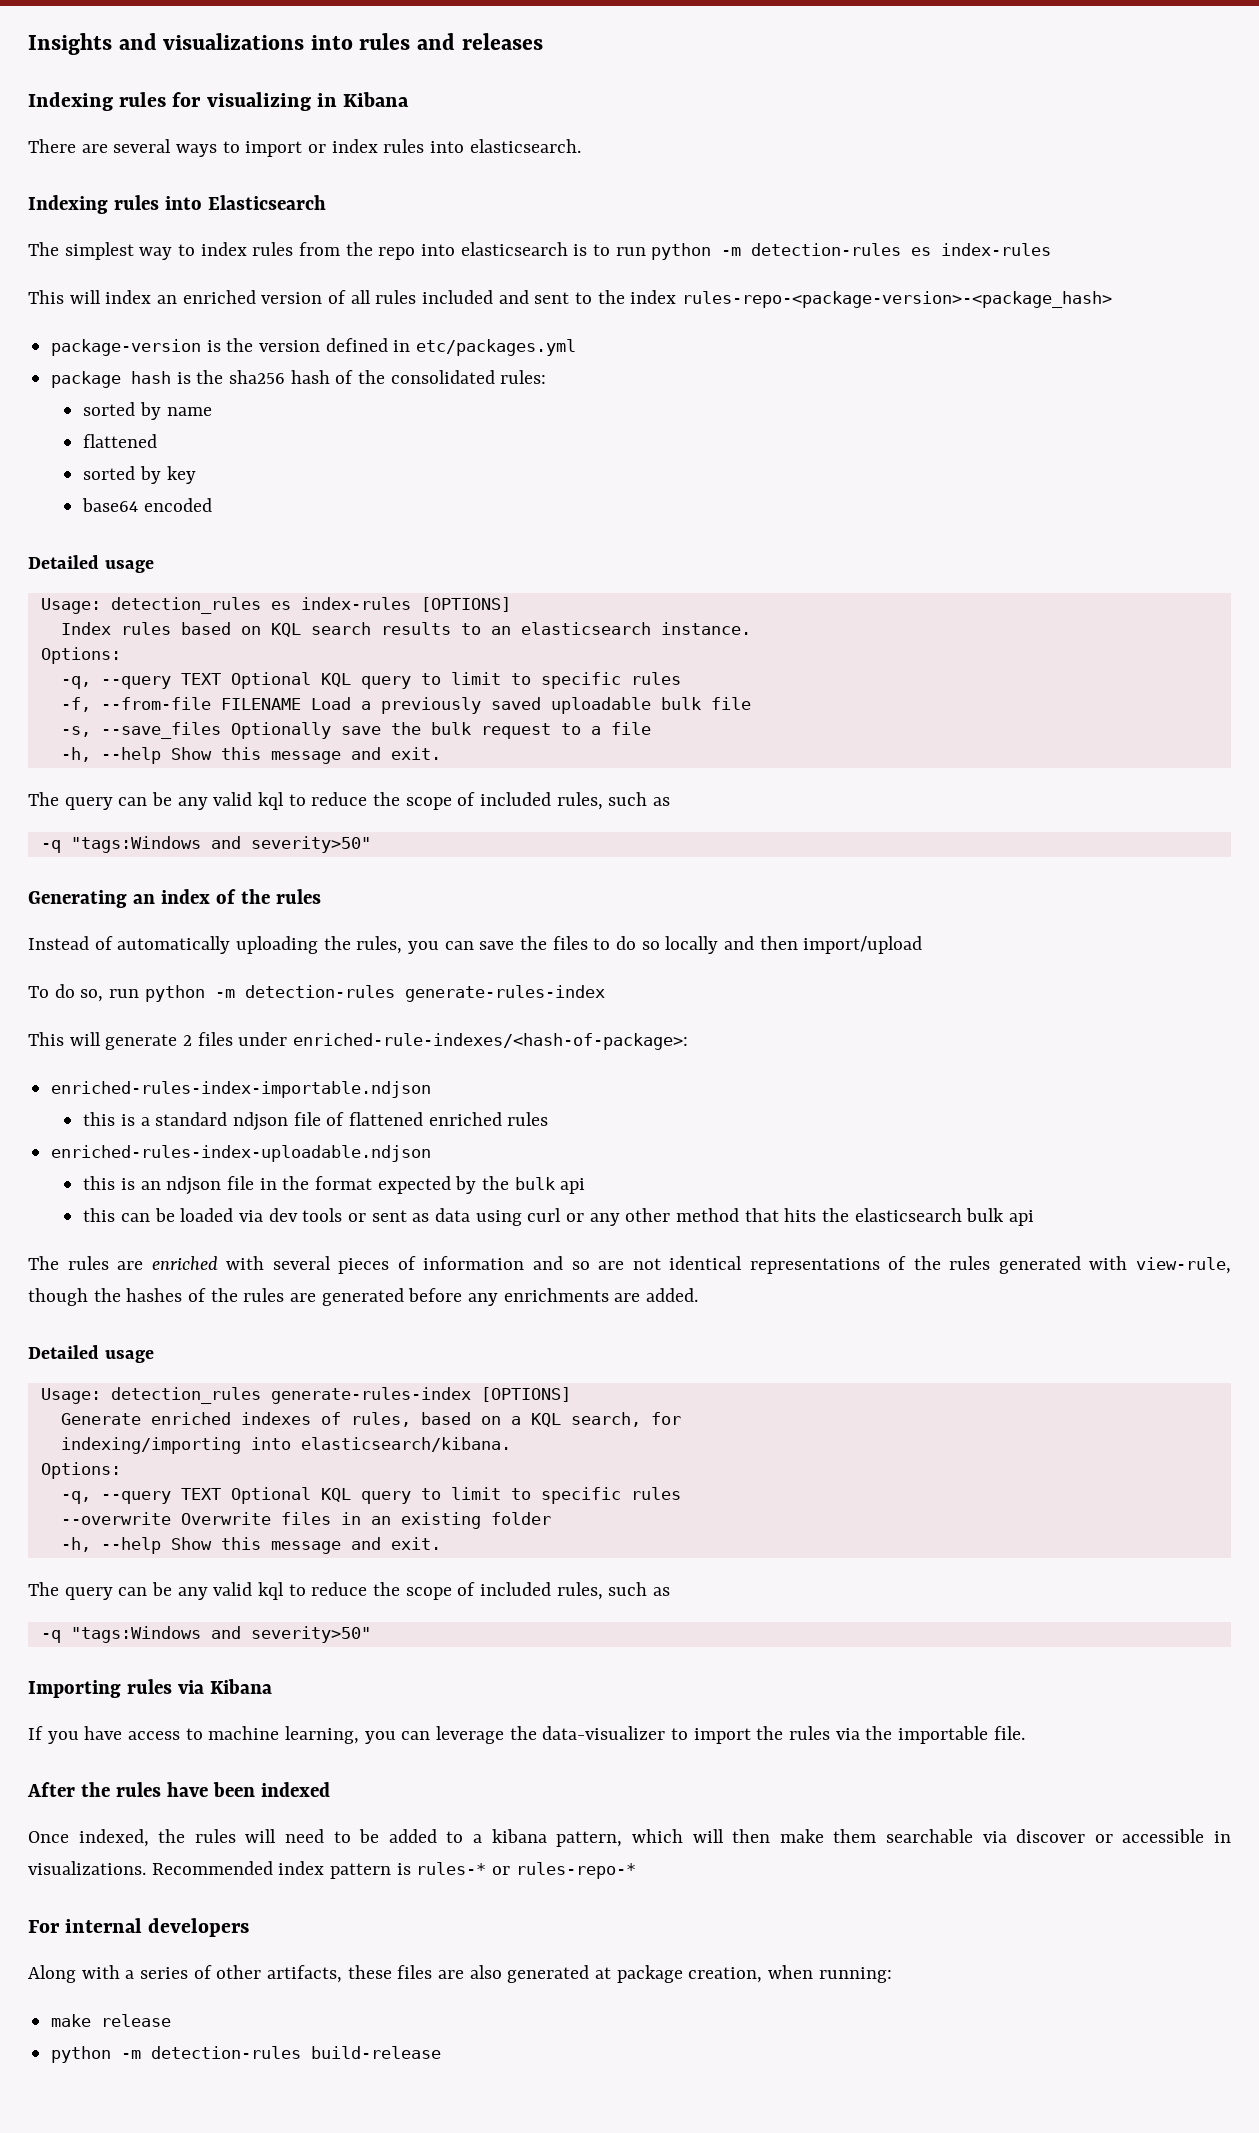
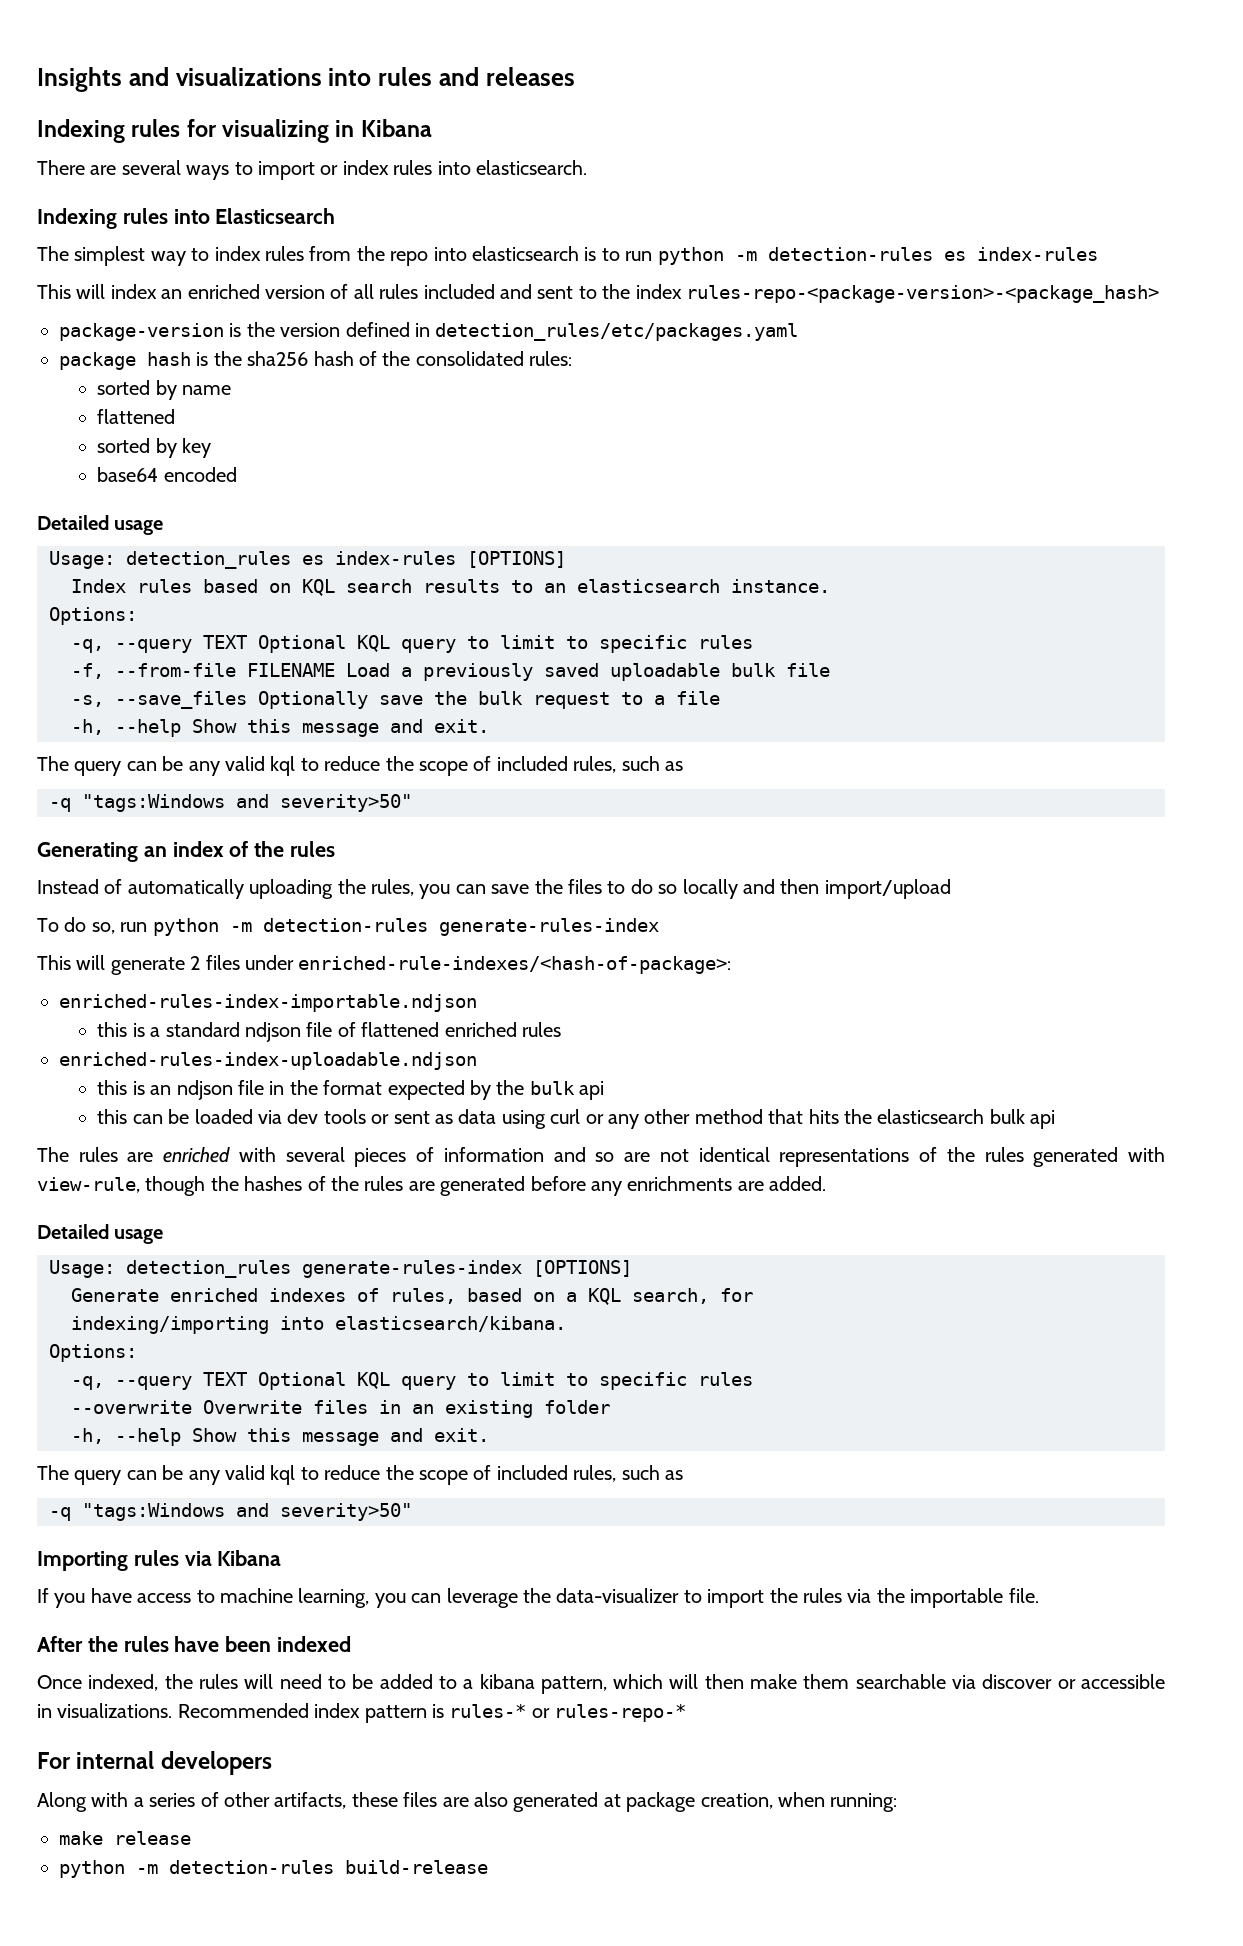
[416,339,577,356] etc/packages.yml -> [435,323,799,341] detection_rules/etc/packages.yaml

